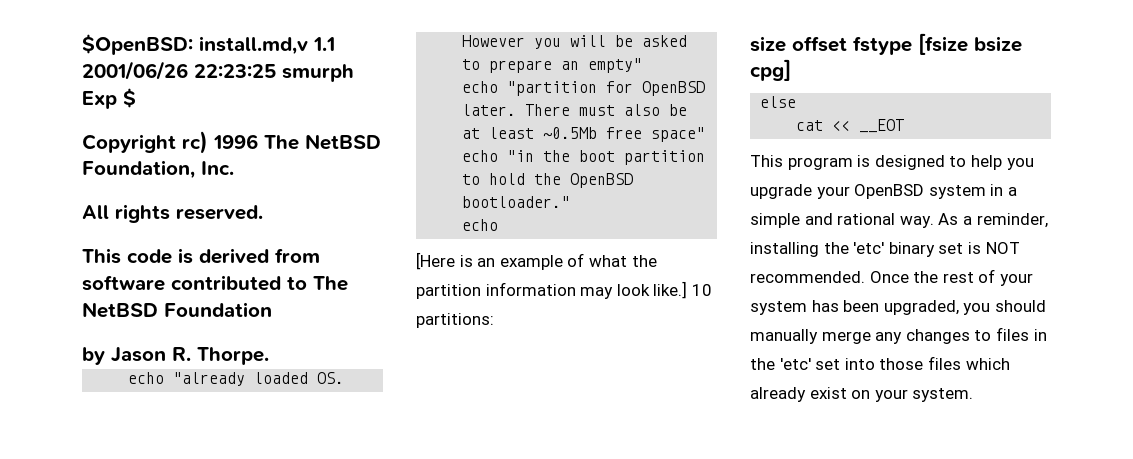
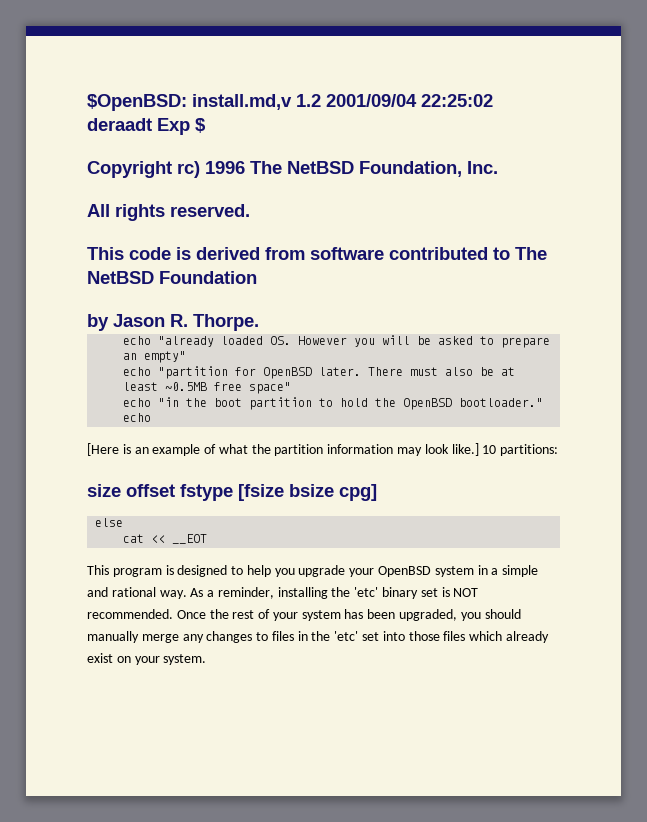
[313,37,335,51] [82,61,354,82] 1.1 2001/06/26 22:23:25 smurph -> [296,94,493,107] [87,118,152,131] 1.2 2001/09/04 22:25:02 deraadt
[543,127,598,139] ~0.5Mb -> [165,382,208,391] ~0.5MB

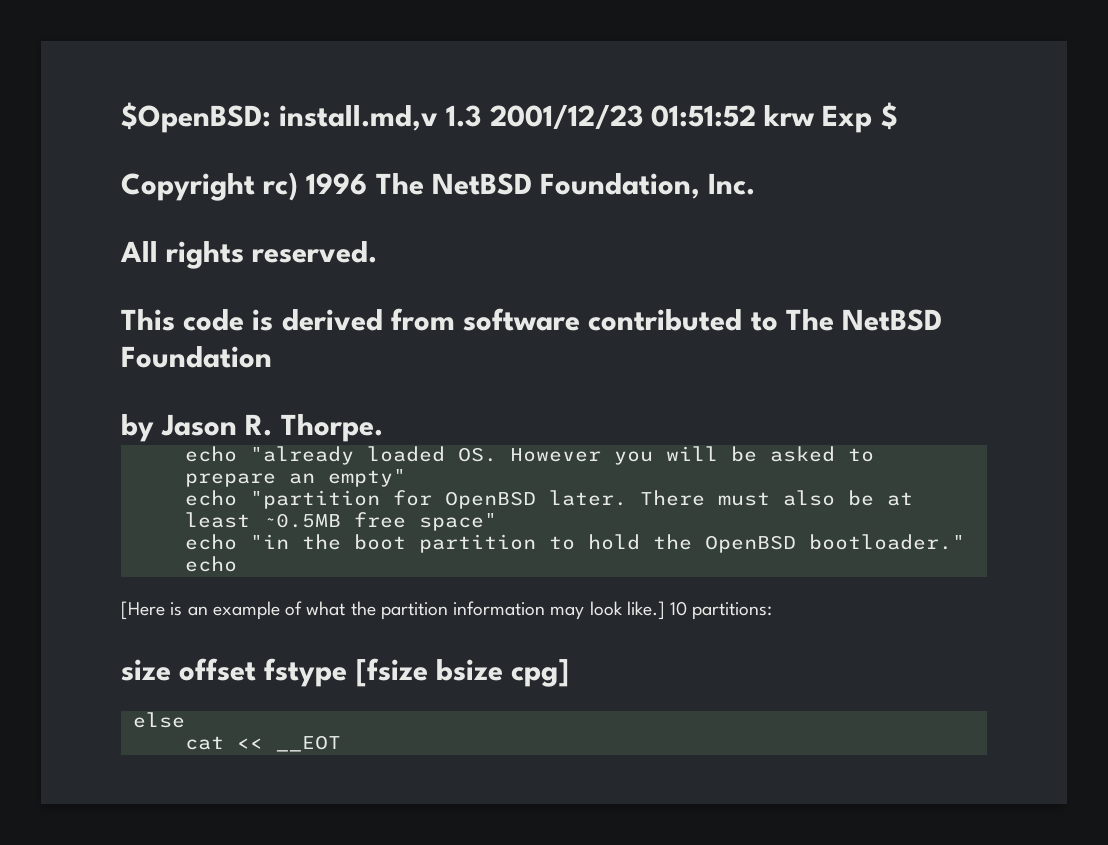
[296,94,493,107] [87,118,152,131] 1.2 2001/09/04 22:25:02 deraadt -> [446,105,816,129] 1.3 2001/12/23 01:51:52 krw
[87,565,539,577] [87,587,479,599] [87,609,521,621] [87,631,549,643] [87,653,207,665] // This program is designed to help you upgrade your OpenBSD system in a simple and rational way. As a reminder, installing the 'etc' binary set is NOT recommended. Once the rest of your system has been upgraded, you should manually merge any changes to files in the 'etc' set into those files which already exist on your system. -> (341, 743) none

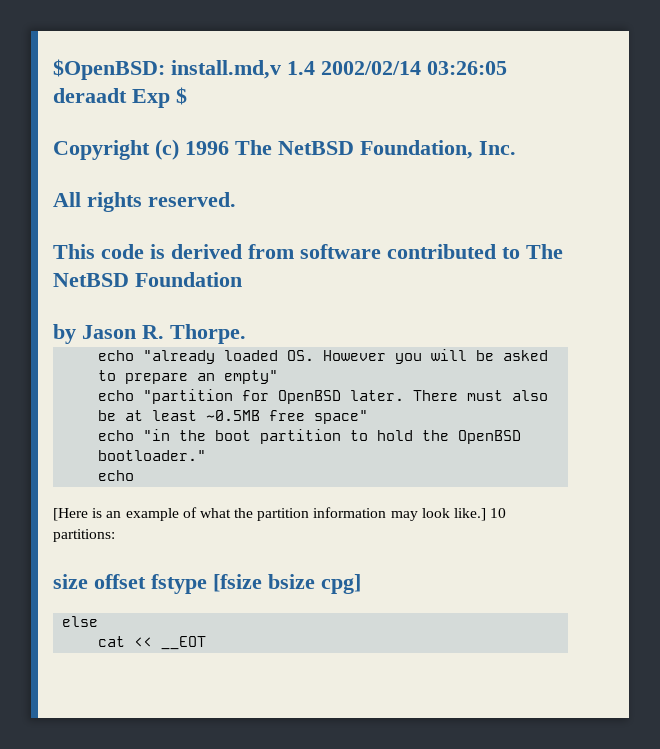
[446,105,816,129] 1.3 2001/12/23 01:51:52 krw -> [287,61,507,75] [53,88,127,103] 1.4 2002/02/14 03:26:05 deraadt
[263,172,299,201] rc) -> [155,139,179,160] (c)

